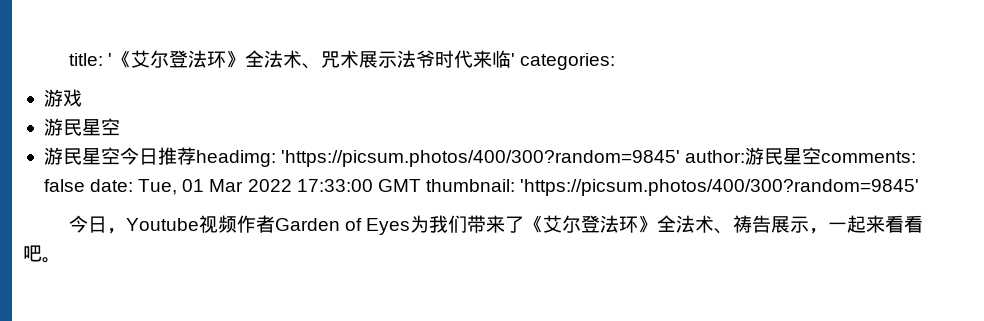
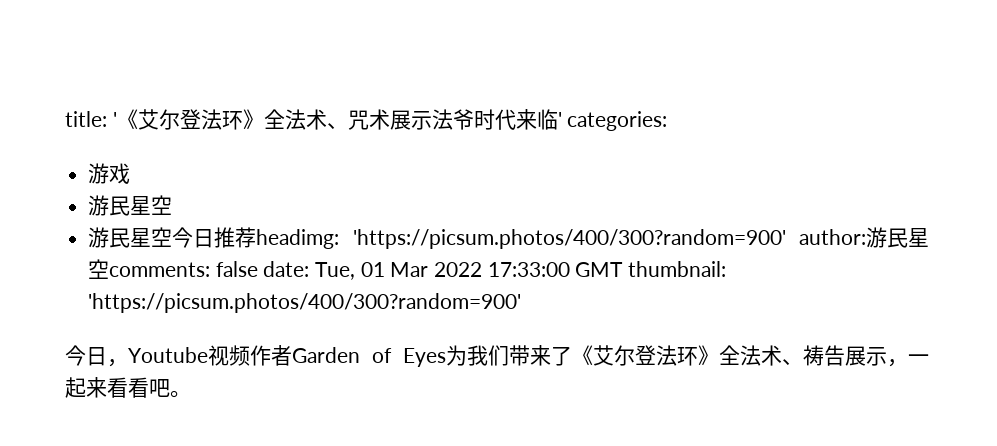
[281,150,681,167] 'https://picsum.photos/400/300?random=9845' -> [352,229,786,249] 'https://picsum.photos/400/300?random=900'
[520,179,920,196] 'https://picsum.photos/400/300?random=9845' -> [88,293,522,313] 'https://picsum.photos/400/300?random=900'

